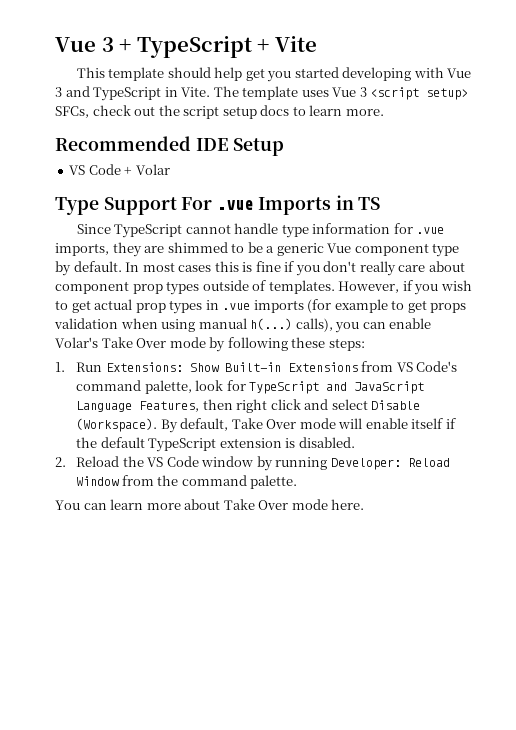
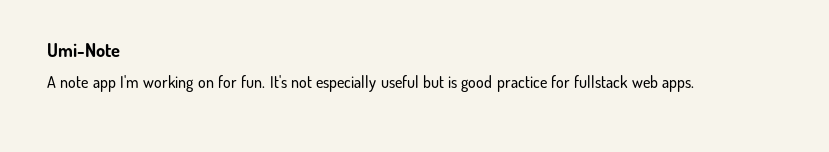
[55,36,317,58] [76,67,472,82] [55,86,469,101] [55,105,384,119] [55,136,285,156] [69,164,170,175] [55,195,381,215] [76,223,445,238] [55,242,460,257] [55,261,465,276] [55,280,472,295] [55,299,467,314] [54,318,432,333] [55,337,365,352] [55,361,458,372] [76,380,425,394] [76,399,421,413] [76,418,456,433] [76,437,355,452] [55,456,450,471] [76,475,298,489] [55,499,365,510] Vue 3 + TypeScript + Vite // This template should help get you started developing with Vue 3 and TypeScript in Vite. The template uses Vue 3 <script setup> SFCs, check out the script setup docs to learn more. // Recommended IDE Setup // VS Code + Volar // Type Support For .vue Imports in TS // Since TypeScript cannot handle type information for .vue imports, they are shimmed to be a generic Vue component type by default. In most cases this is fine if you don't really care about component prop types outside of templates. However, if you wish to get actual prop types in .vue imports (for example to get props validation when using manual h(...) calls), you can enable Volar's Take Over mode by following these steps: // 1. Run Extensions: Show Built-in Extensions from VS Code's command palette, look for TypeScript and JavaScript Language Features, then right click and select Disable (Workspace). By default, Take Over mode will enable itself if the default TypeScript extension is disabled. // 2. Reload the VS Code window by running Developer: Reload Window from the command palette. // You can learn more about Take Over mode here. -> [47,43,120,57] [47,75,695,92] Umi-Note // A note app I'm working on for fun. It's not especially useful but is good practice for fullstack web apps.

